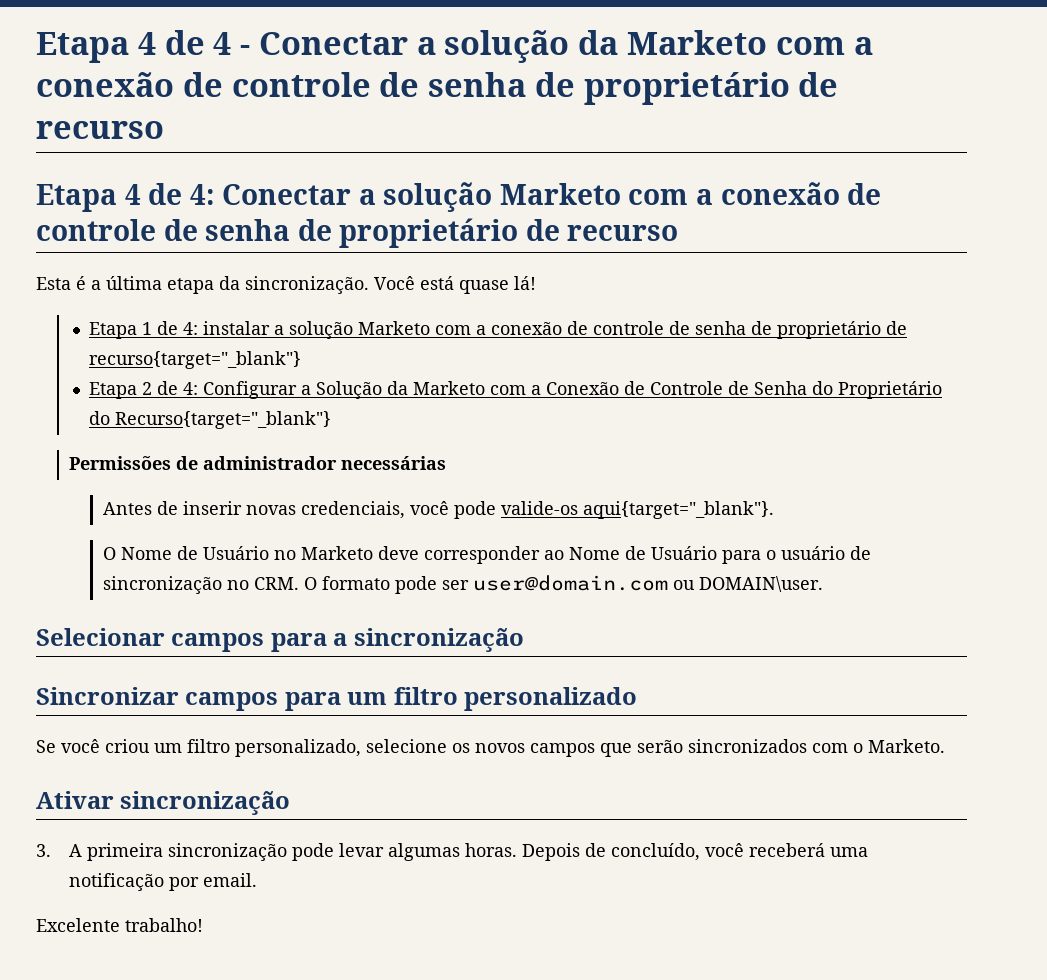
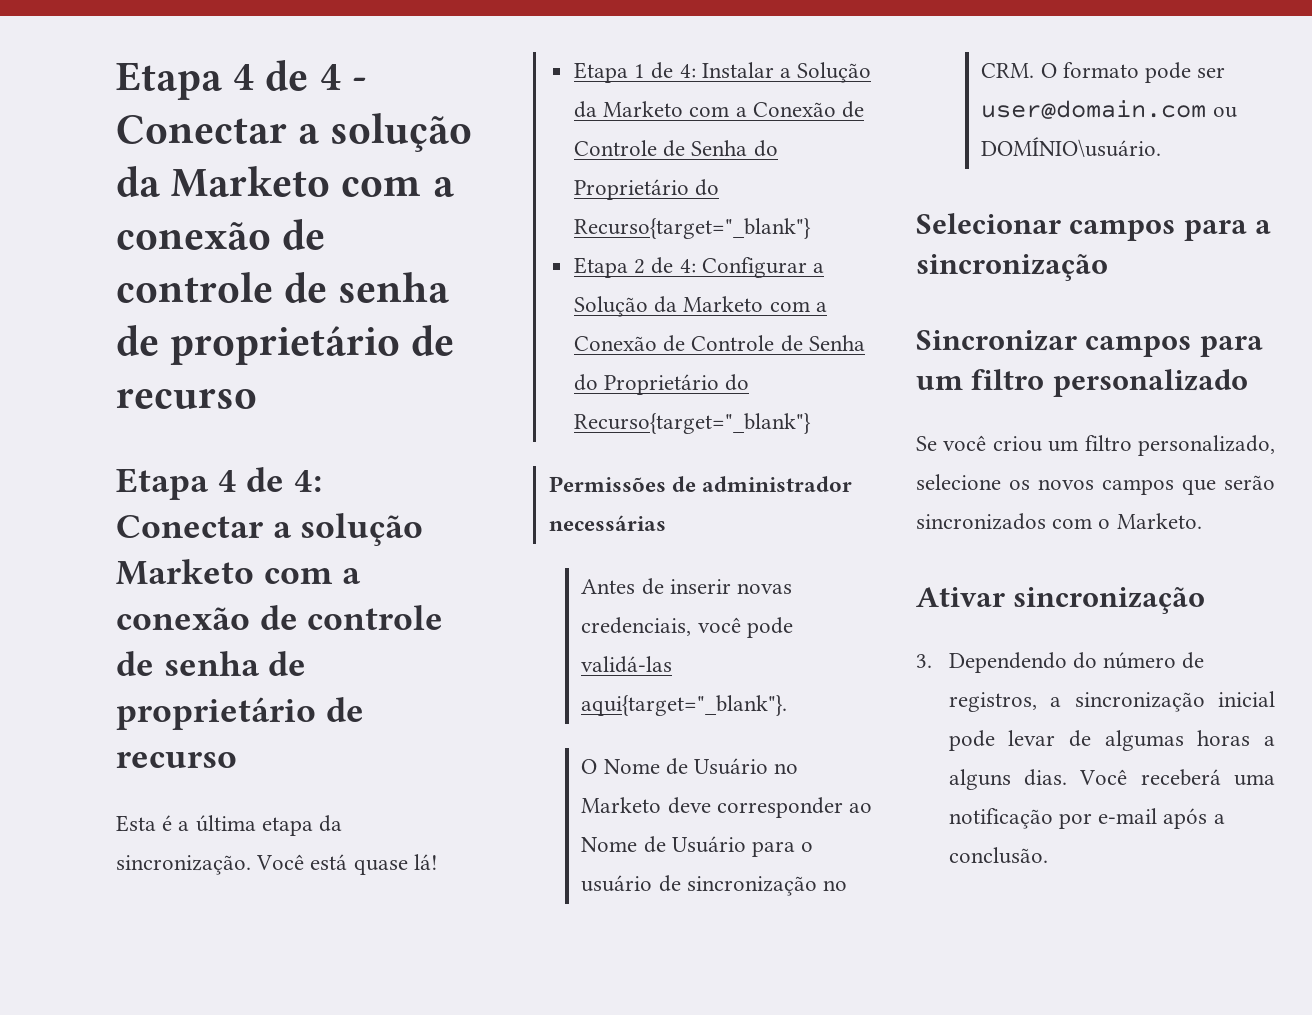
[203,321,908,339] [89,351,302,369] instalar a solução Marketo com a conexão de controle de senha de proprietário de recurso{target="_blank"} -> [701,62,872,83] [574,101,865,118] [574,140,778,157] [574,179,720,200] [574,218,812,239] Instalar a Solução da Marketo com a Conexão de Controle de Senha do Proprietário do Recurso{target="_blank"}
[500,501,578,515] valide-os -> [581,656,673,673] validá-las
[698,576,823,592] DOMAIN\user. -> [981,137,1162,157] DOMÍNIO\usuário.
[69,843,869,861] [69,873,258,891] [36,918,203,932] A primeira sincronização pode levar algumas horas. Depois de concluído, você receberá uma notificação por email. // Excelente trabalho! -> [948,652,1205,673] [948,691,1275,712] [948,730,1275,751] [948,769,1275,790] [948,808,1225,829] [948,847,1048,864] Dependendo do número de registros, a sincronização inicial pode levar de algumas horas a alguns dias. Você receberá uma notificação por e-mail após a conclusão.

